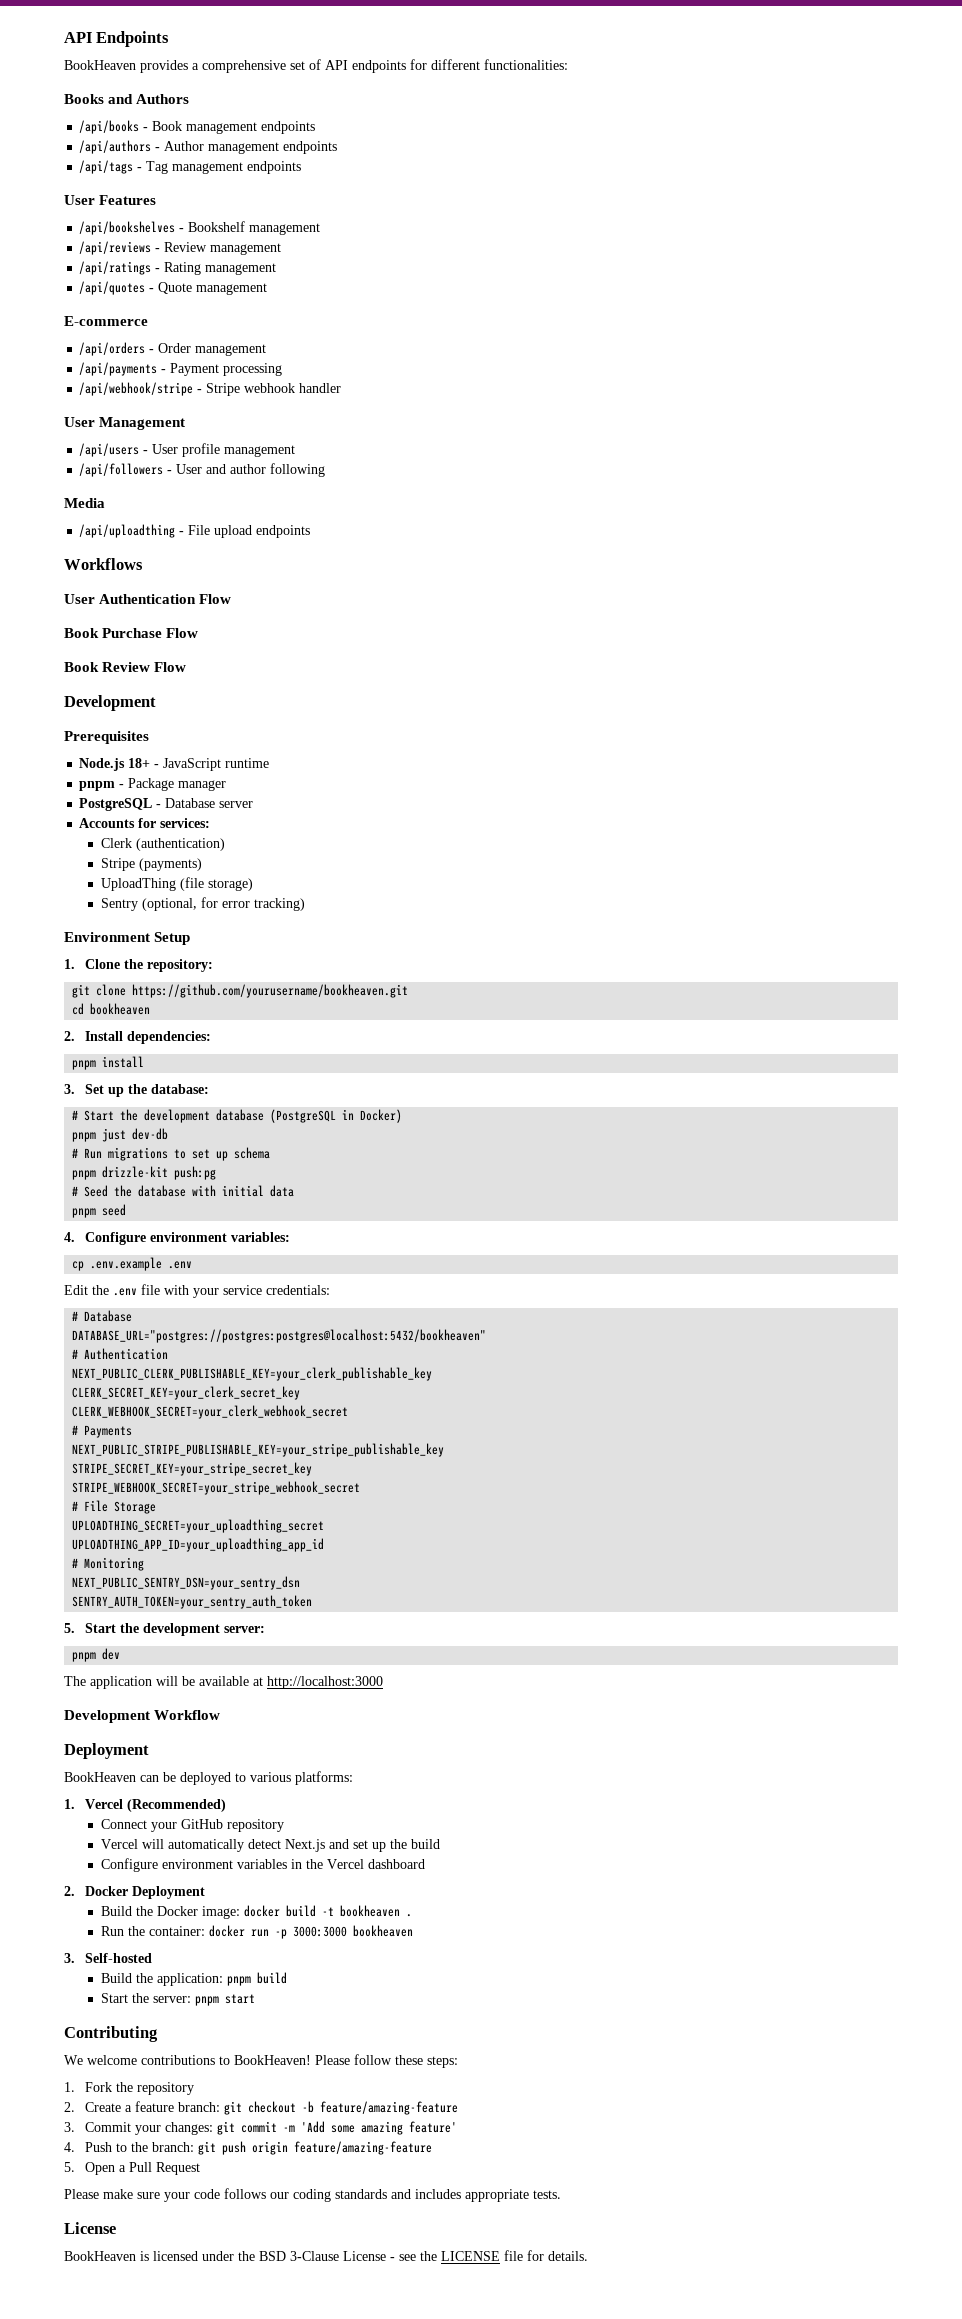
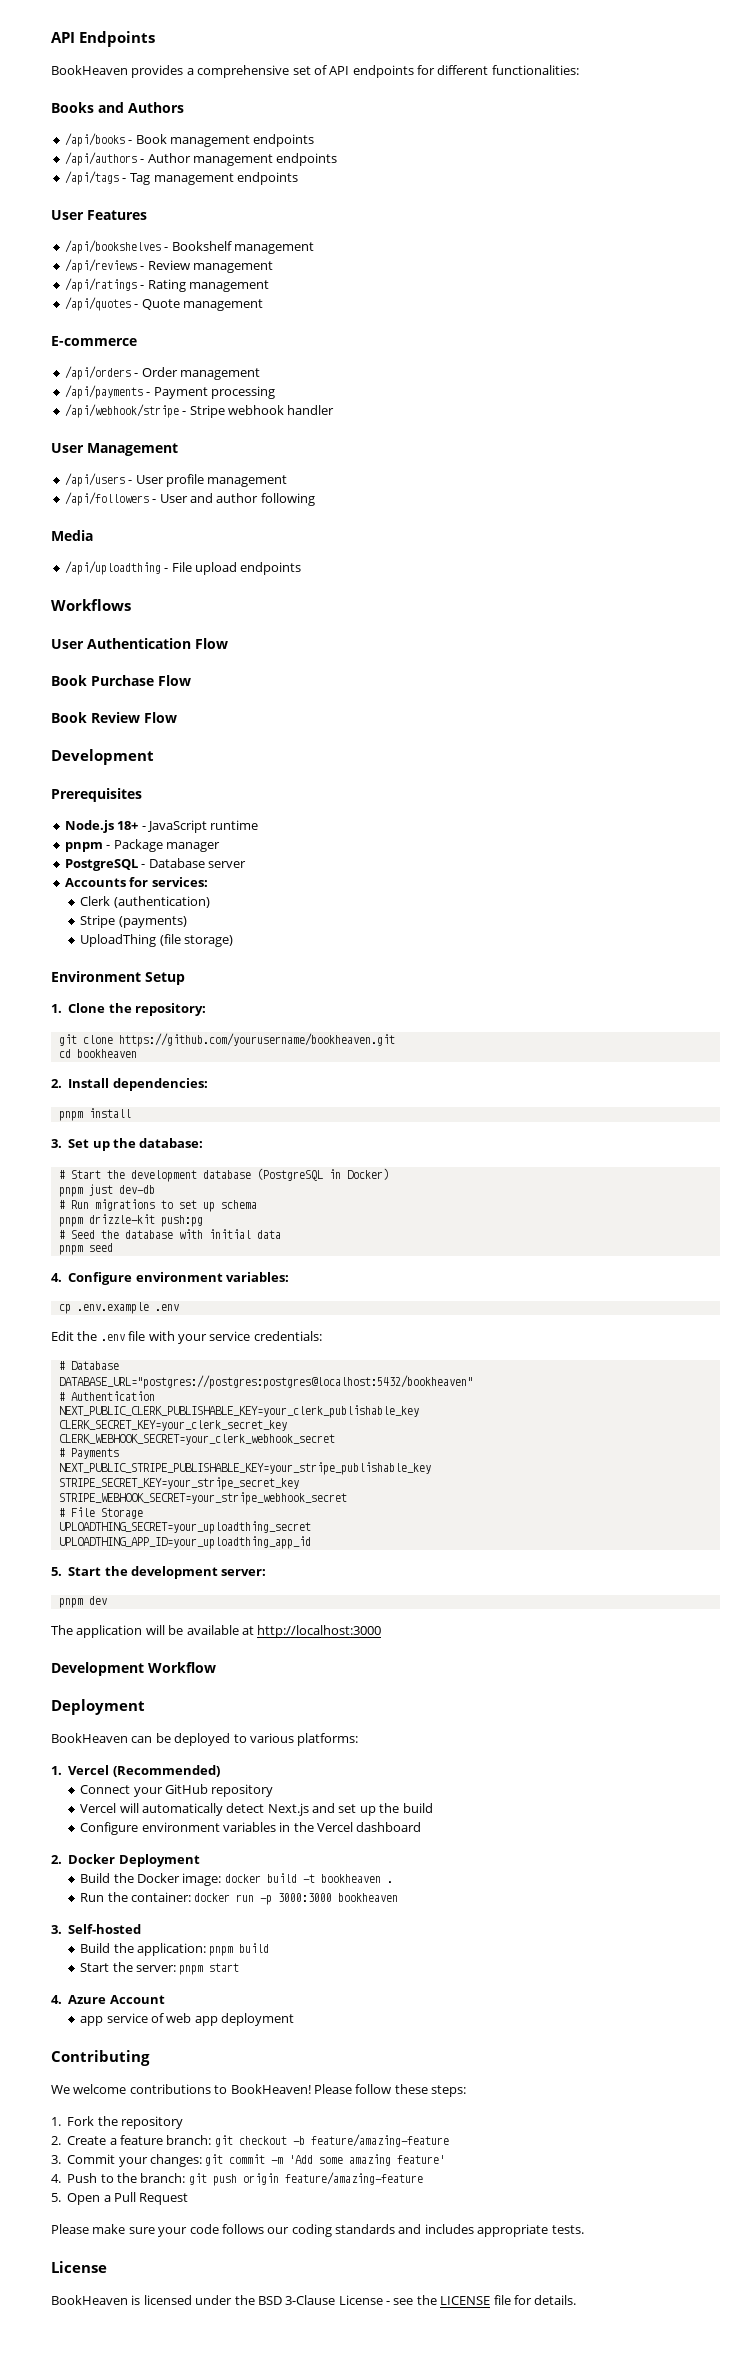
[100,897,305,911] // Sentry (optional, for error tracking) -> (233, 941) none
[72,1557,145,1571] [72,1576,301,1590] [72,1595,313,1609] // # Monitoring // NEXT_PUBLIC_SENTRY_DSN=your_sentry_dsn // SENTRY_AUTH_TOKEN=your_sentry_auth_token -> (311, 1542) none
(255, 1999) none -> [51,1995,165,2004] [80,2013,295,2026] // 4. Azure Account // app service of web app deployment

